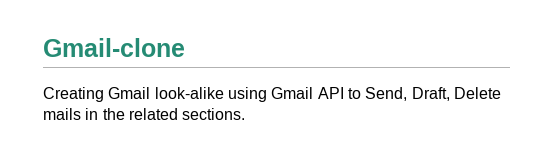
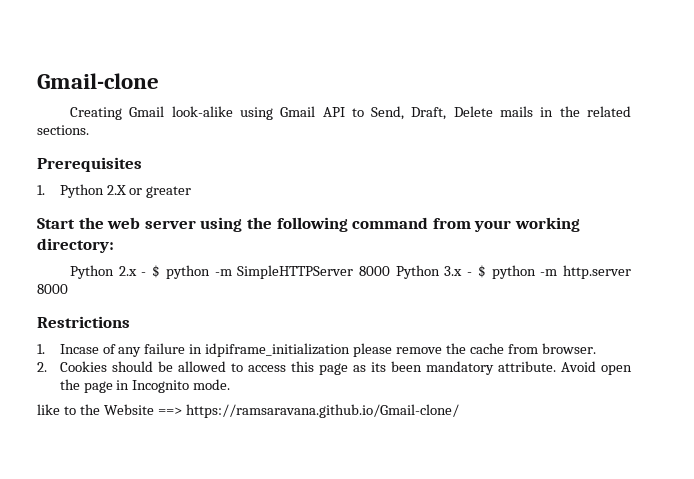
(246, 114) none -> [37,157,142,172] [37,184,192,198] [37,217,580,232] [37,238,114,253] [70,265,631,279] [37,284,68,294] [37,316,130,328] [37,343,596,357] [37,361,633,375] [59,379,231,393] [37,404,459,418] // Prerequisites // 1. Python 2.X or greater // Start the web server using the following command from your working directory: // Python 2.x - $ python -m SimpleHTTPServer 8000 Python 3.x - $ python -m http.server 8000 // Restrictions // 1. Incase of any failure in idpiframe_initialization please remove the cache from browser. // 2. Cookies should be allowed to access this page as its been mandatory attribute. Avoid open the page in Incognito mode. // like to the Website ==> https://ramsaravana.github.io/Gmail-clone/

